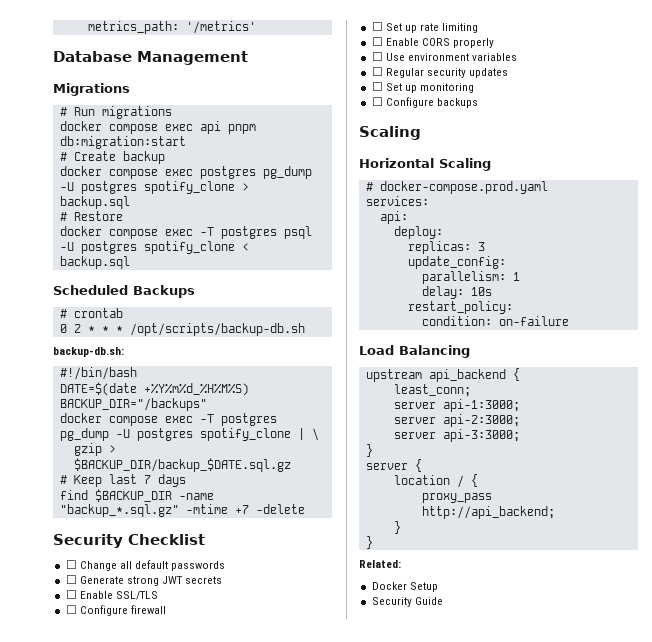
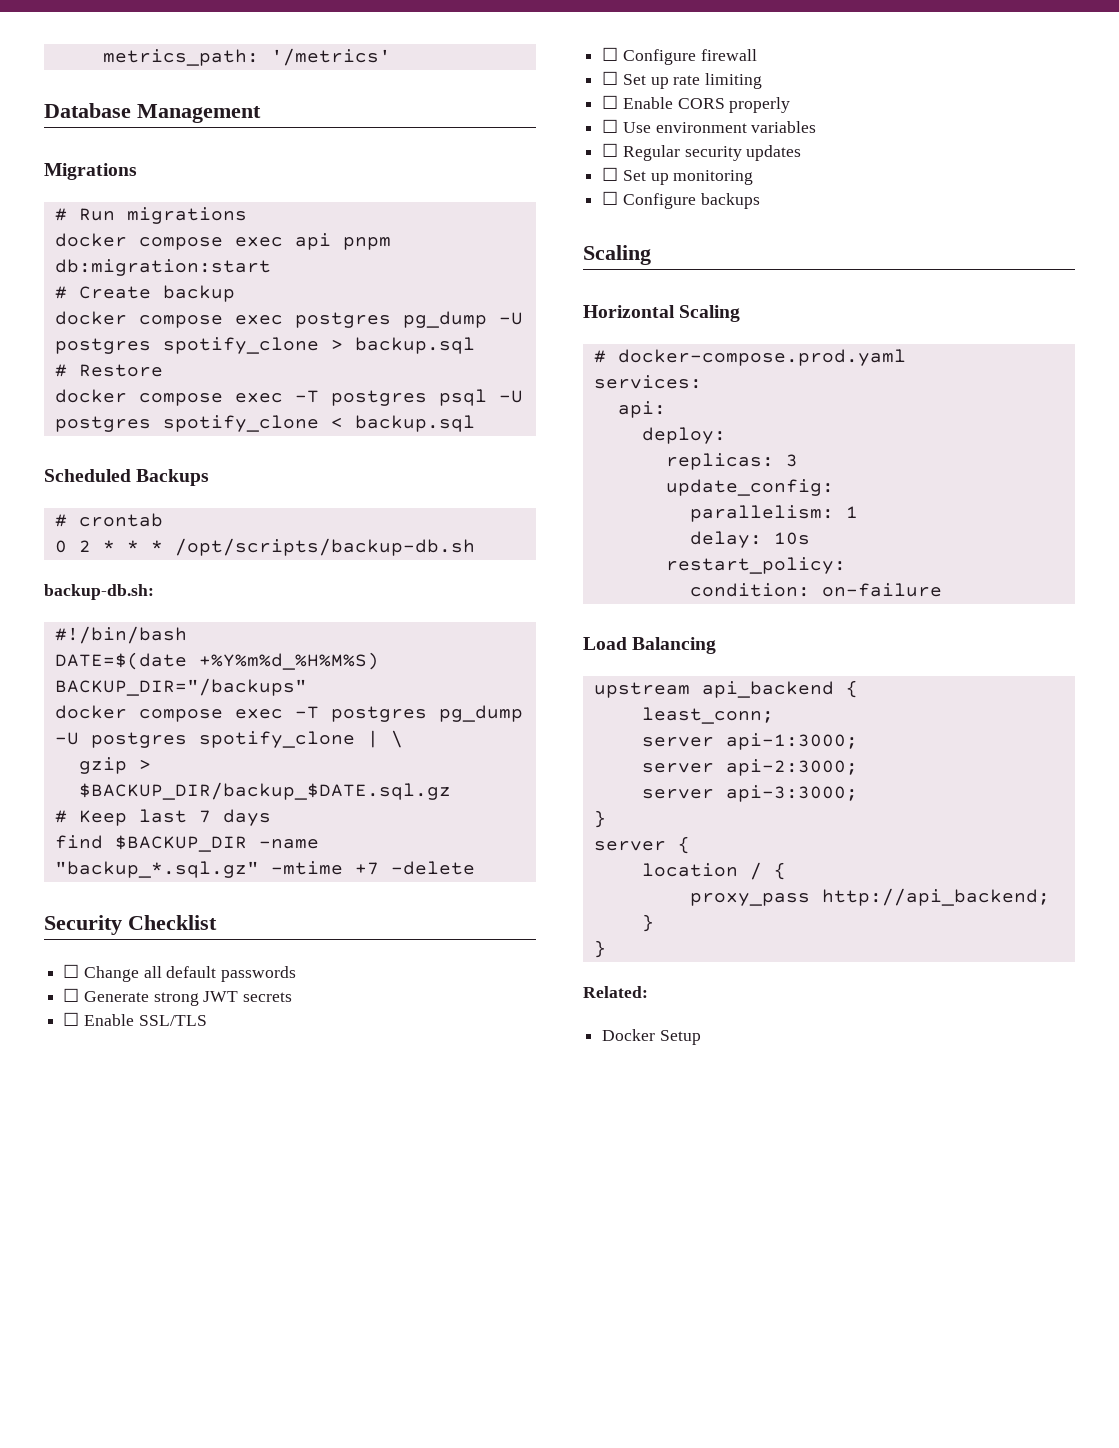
[371,597,443,607] // Security Guide -> (701, 1037) none

